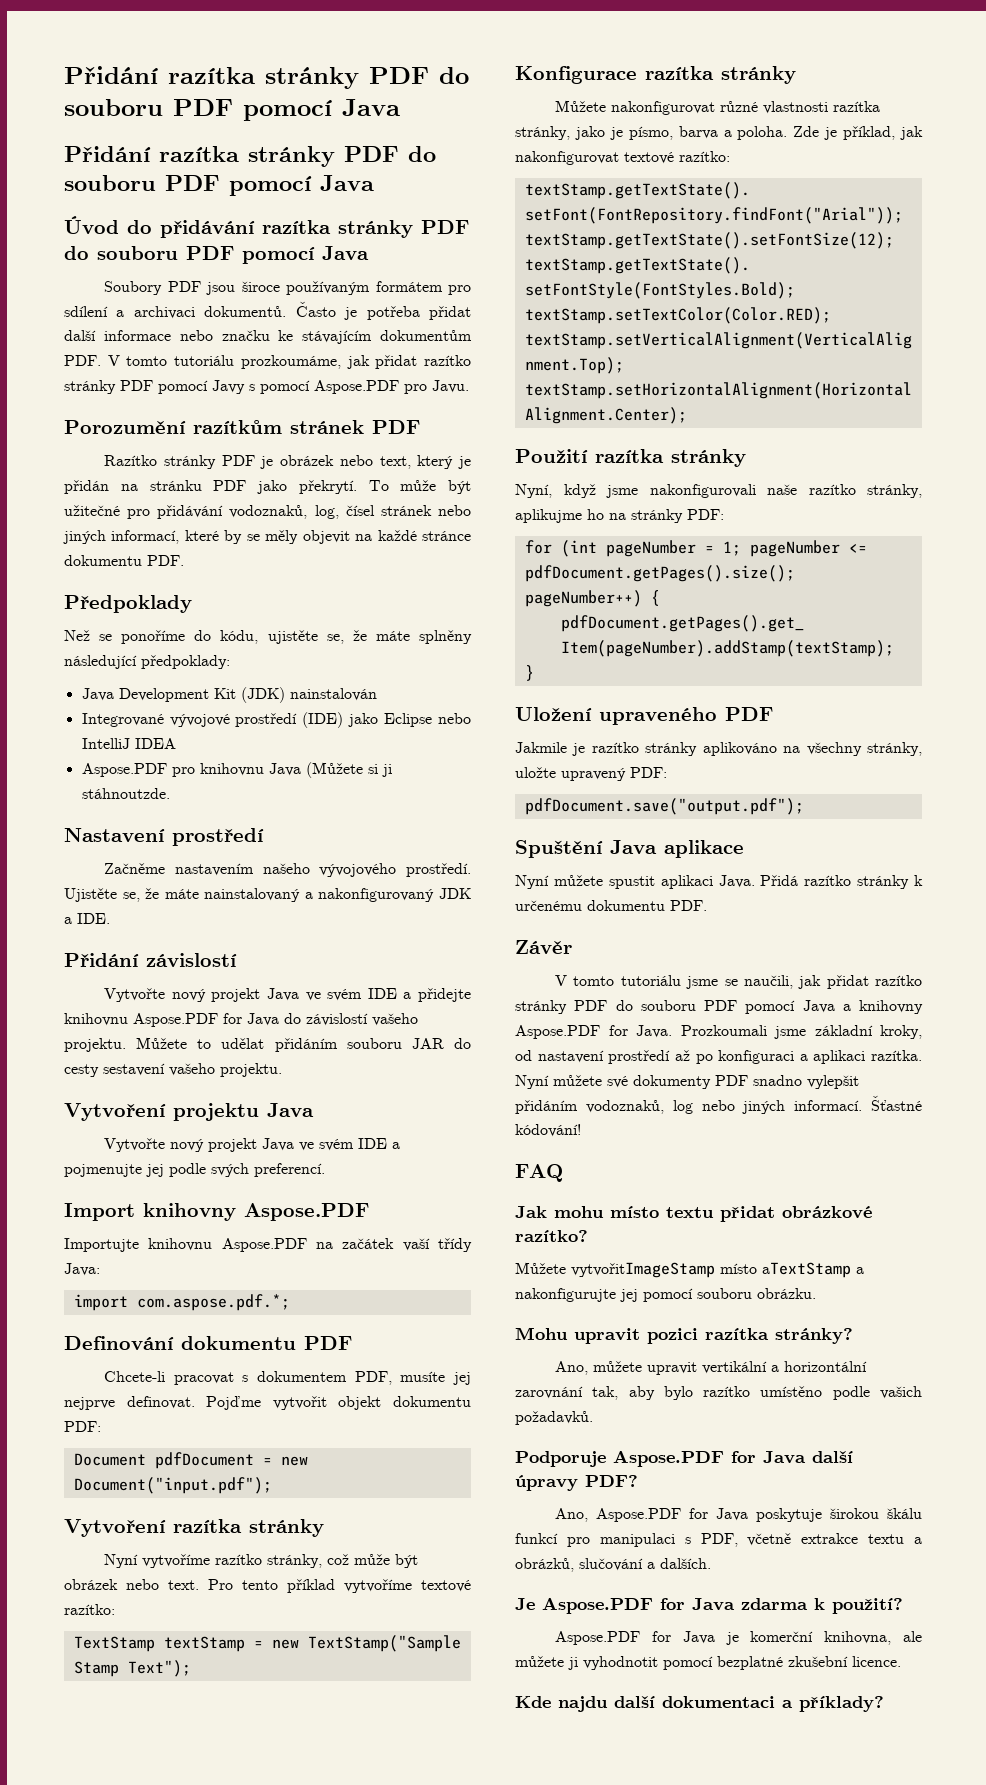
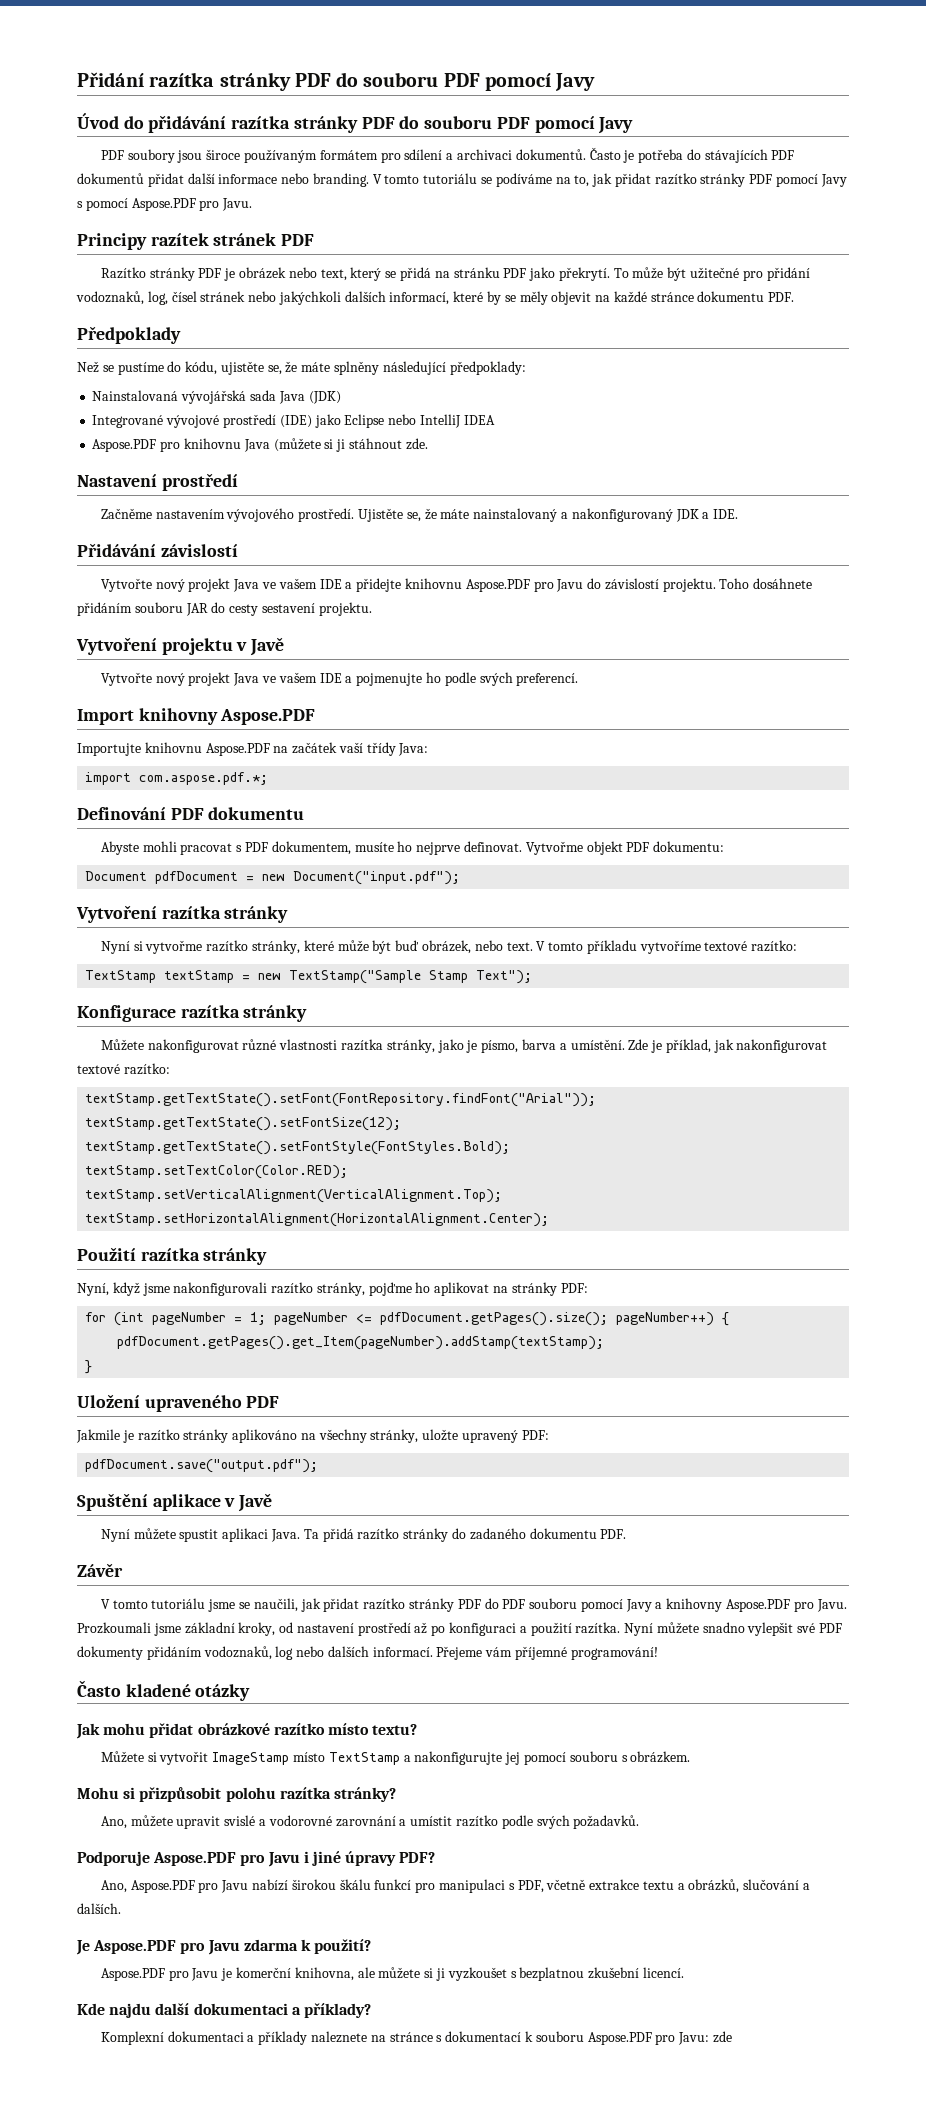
[64,66,469,89] [64,99,400,121] [64,146,436,167] [64,175,374,196] Přidání razítka stránky PDF do souboru PDF pomocí Java // Přidání razítka stránky PDF do souboru PDF pomocí Java -> [77,72,596,91] Přidání razítka stránky PDF do souboru PDF pomocí Javy
[322,246,369,260] [104,281,201,295] Java // Soubory PDF -> [598,117,634,134] [100,149,175,163] Javy // PDF soubory
[429,306,471,320] [64,330,473,344] [64,355,341,369] přidat další informace nebo značku ke stávajícím dokumentům PDF. V tomto tutoriálu prozkoumáme, -> [686,149,795,163] [77,173,590,187] do stávajících PDF dokumentů přidat další informace nebo branding. V tomto tutoriálu se podíváme na to,
[64,420,282,434] Porozumění razítkům -> [77,233,209,250] Principy razítek
[457,456,471,469] [64,480,109,494] je přidán -> [385,267,431,281] se přidá
[157,505,224,519] přidávání -> [766,267,810,281] přidání
[63,530,106,544] jiných -> [278,291,386,305] jakýchkoli dalších
[121,630,186,644] ponoříme -> [117,362,164,375] pustíme
[81,688,236,702] Java Development Kit -> [92,390,305,404] Nainstalovaná vývojářská sada Java
[289,688,377,701] nainstalován -> (341, 397) none
[305,762,392,778] [81,788,170,799] (Můžete si ji stáhnoutzde. -> [273,438,428,452] (můžete si ji stáhnout zde.
[262,863,310,874] našeho -> (225, 514) none
[64,953,139,967] Přidání -> [77,543,156,557] Přidávání
[327,989,363,1001] svém -> [278,578,317,589] vašem
[223,1013,418,1026] [64,1037,265,1052] for Java do závislostí vašeho projektu. Můžete to udělat -> [533,578,813,592] pro Javu do závislostí projektu. Toho dosáhnete
[169,1063,215,1076] vašeho -> (315, 608) none
[267,1103,314,1117] [104,1138,355,1152] Java // Vytvořte nový projekt Java ve svém -> [236,637,285,656] [100,672,317,686] v Javě // Vytvořte nový projekt Java ve vašem
[146,1164,164,1177] jej -> [425,672,441,683] ho
[181,1336,352,1350] [104,1371,471,1385] [64,1396,471,1410] [64,1421,101,1432] dokumentu PDF // Chcete-li pracovat s dokumentem PDF, musíte jej nejprve definovat. Pojďme vytvořit objekt dokumentu PDF: -> [170,807,305,820] [100,841,725,855] PDF dokumentu // Abyste mohli pracovat s PDF dokumentem, musíte ho nejprve definovat. Vytvořme objekt PDF dokumentu:
[142,1554,419,1568] [64,1579,335,1593] vytvoříme razítko stránky, což může být obrázek nebo text. Pro tento příklad -> [133,940,637,954] si vytvořme razítko stránky, které může být buď obrázek, nebo text. V tomto příkladu
[737,126,788,140] poloha. -> [570,1039,625,1050] umístění.
[767,484,922,498] [515,509,604,523] naše razítko stránky, aplikujme ho -> [271,1282,490,1296] razítko stránky, pojďme ho aplikovat
[610,840,657,854] Java -> (148, 1502) none
(744, 849) none -> [224,1493,273,1512] v Javě
[760,875,923,889] [515,900,582,911] Přidá razítko stránky k určenému -> [303,1528,526,1542] Ta přidá razítko stránky do zadaného
[640,1000,835,1014] souboru PDF pomocí Java -> [502,1598,652,1612] PDF souboru pomocí Javy
[608,1025,672,1038] for Java. -> [793,1599,847,1612] pro Javu.
[813,1050,866,1064] aplikaci -> [530,1622,572,1636] použití
[607,1075,859,1089] [515,1095,922,1114] [515,1124,581,1137] [515,1164,563,1182] [515,1206,872,1222] [515,1230,588,1242] [515,1262,851,1278] své dokumenty PDF snadno vylepšit přidáním vodoznaků, log nebo jiných informací. Šťastné kódování! // FAQ // Jak mohu místo textu přidat obrázkové razítko? // Můžete vytvořitImageStamp místo aTextStamp -> [702,1622,843,1636] [77,1646,658,1660] [77,1680,251,1701] [76,1723,418,1739] [100,1751,400,1765] snadno vylepšit své PDF dokumenty přidáním vodoznaků, log nebo dalších informací. Přejeme vám příjemné programování! // Často kladené otázky // Jak mohu přidat obrázkové razítko místo textu? // Můžete si vytvořit ImageStamp místo TextStamp
[757,1288,816,1299] obrázku. -> [621,1751,691,1763] s obrázkem.
[574,1328,698,1344] upravit pozici -> [123,1787,276,1802] si přizpůsobit polohu
[702,1361,868,1374] [515,1386,922,1400] vertikální a horizontální zarovnání tak, aby bylo razítko umístěno podle vašich -> [224,1815,570,1829] svislé a vodorovné zarovnání a umístit razítko podle svých
[731,1451,853,1464] for Java další -> [240,1851,341,1867] pro Javu i jiné
[689,1508,823,1522] for Java poskytuje -> [198,1879,289,1893] pro Javu nabízí
[660,1598,735,1611] for Java -> [180,1940,240,1955] pro Javu
[651,1631,715,1644] for Java -> [168,1968,219,1981] pro Javu
[568,1656,901,1670] ji vyhodnotit pomocí bezplatné zkušební licence. -> [424,1967,684,1981] si ji vyzkoušet s bezplatnou zkušební licencí.
(884, 1704) none -> [100,2031,732,2045] // Komplexní dokumentaci a příklady naleznete na stránce s dokumentací k souboru Aspose.PDF pro Javu: zde

